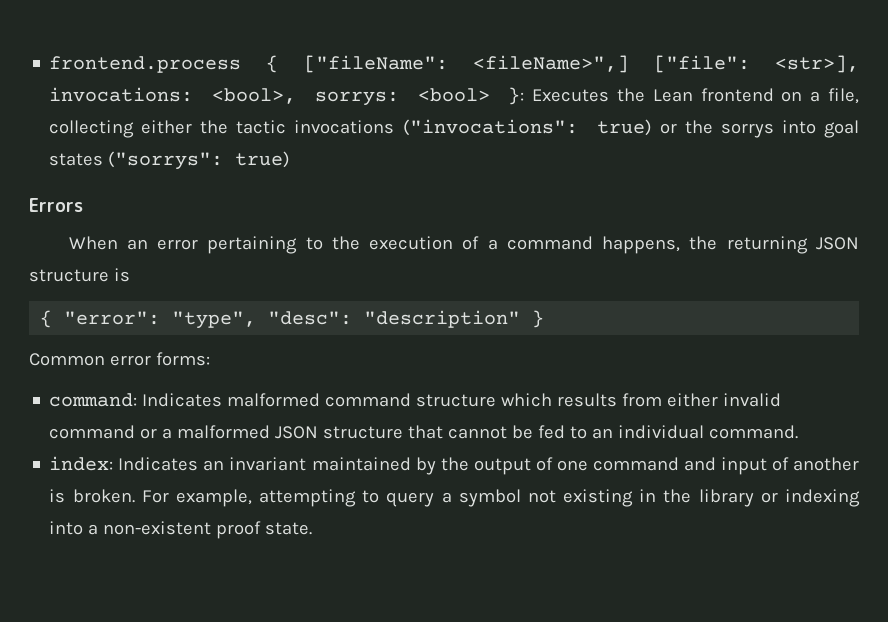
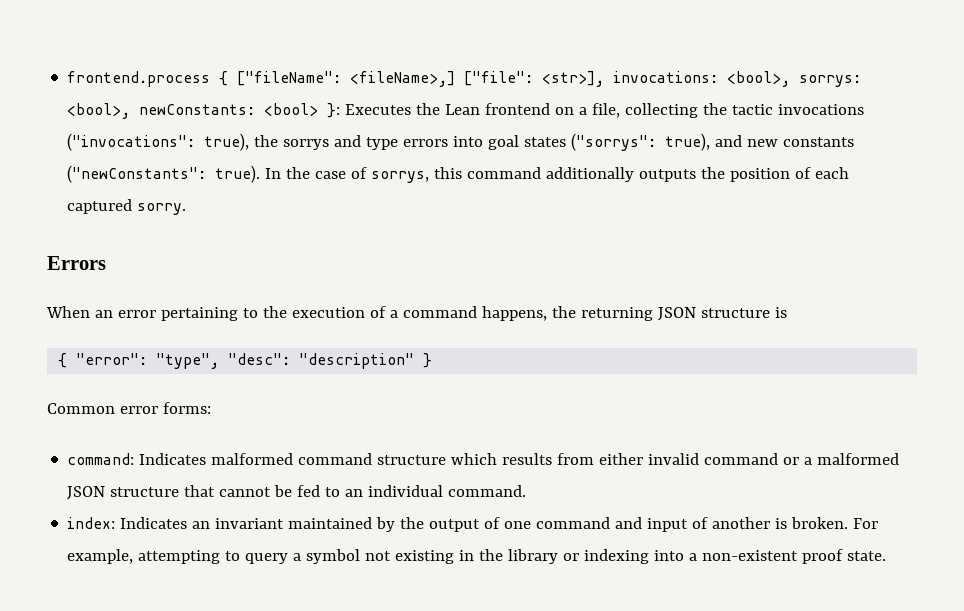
[472,55,629,73] <fileName>",] -> [350,71,456,87] <fileName>,]
(399, 98) none -> [67,103,256,119] <bool>, newConstants:
[141,120,193,134] either -> (699, 110) none
[596,119,860,138] [49,151,291,170] true) or the sorrys into goal states ("sorrys": true) -> [204,133,855,151] [67,165,850,183] [67,199,187,215] true), the sorrys and type errors into goal states ("sorrys": true), and new constants ("newConstants": true). In the case of sorrys, this command additionally outputs the position of each captured sorry.

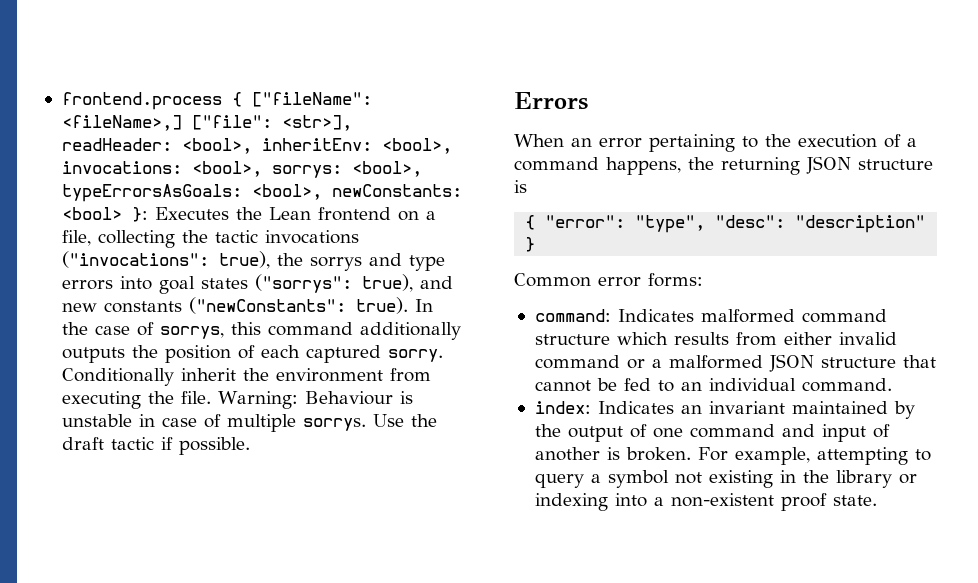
(605, 79) none -> [61,138,452,154] readHeader: <bool>, inheritEnv: <bool>,
(131, 111) none -> [61,184,322,202] typeErrorsAsGoals: <bool>,
(187, 209) none -> [61,368,431,386] [61,391,413,409] [61,414,437,432] [61,437,250,455] Conditionally inherit the environment from executing the file. Warning: Behaviour is unstable in case of multiple sorrys. Use the draft tactic if possible.

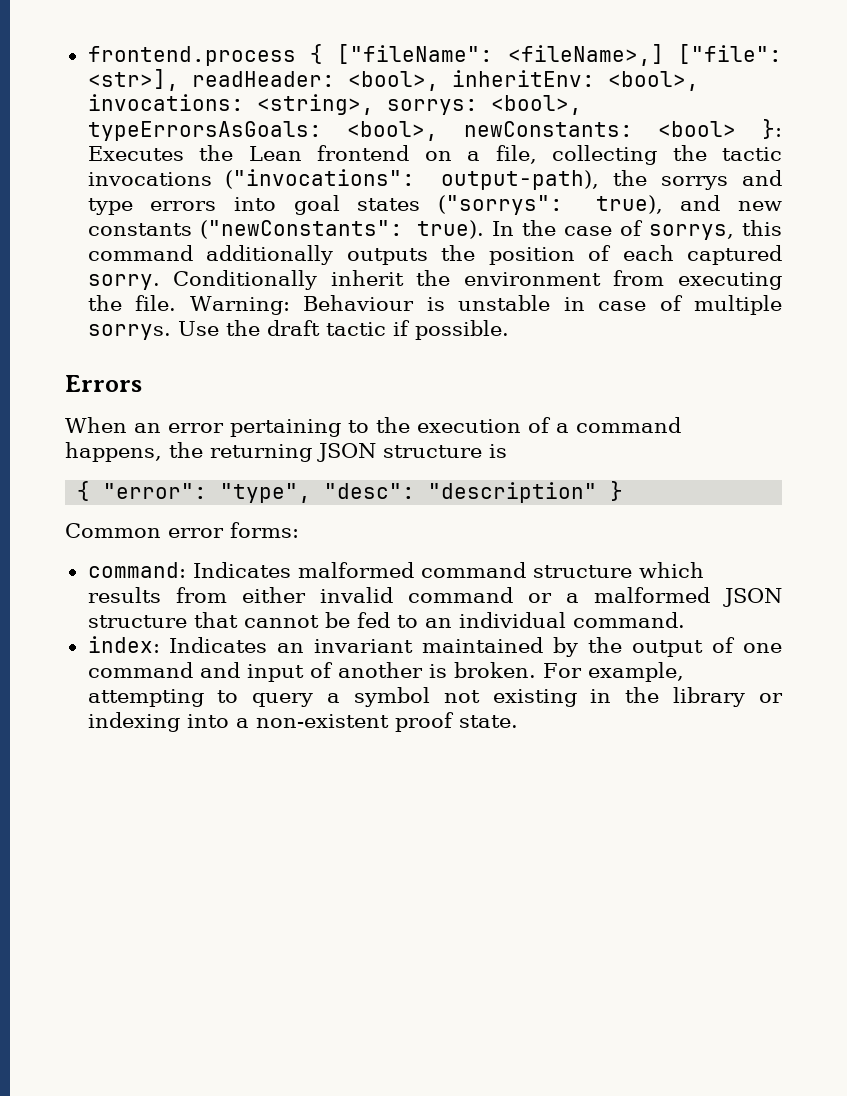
[191,161,262,177] <bool>, -> [256,94,374,115] <string>,
[218,251,270,269] true), -> [441,170,600,190] output-path),

